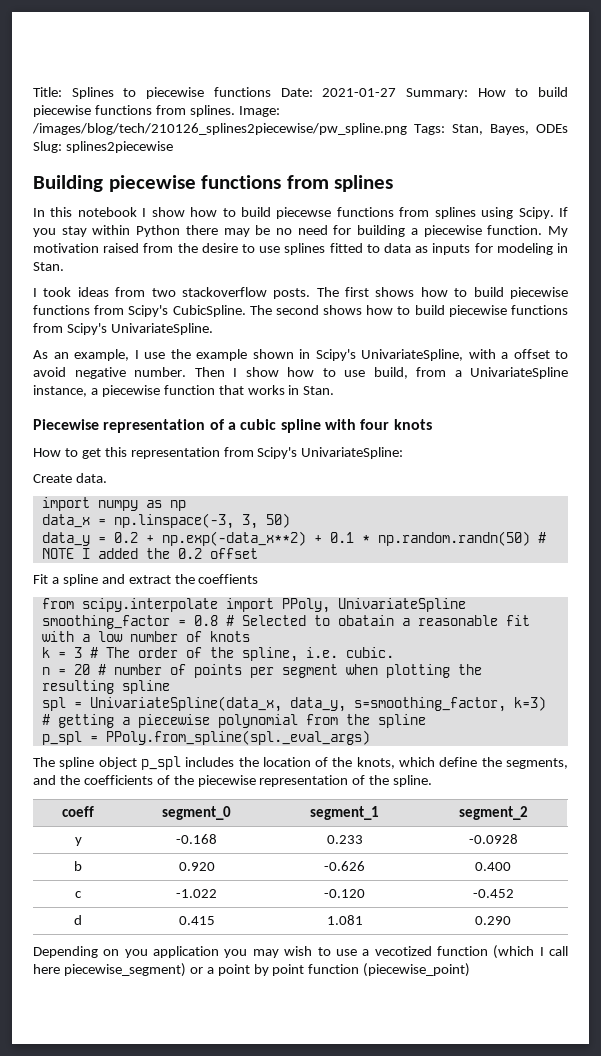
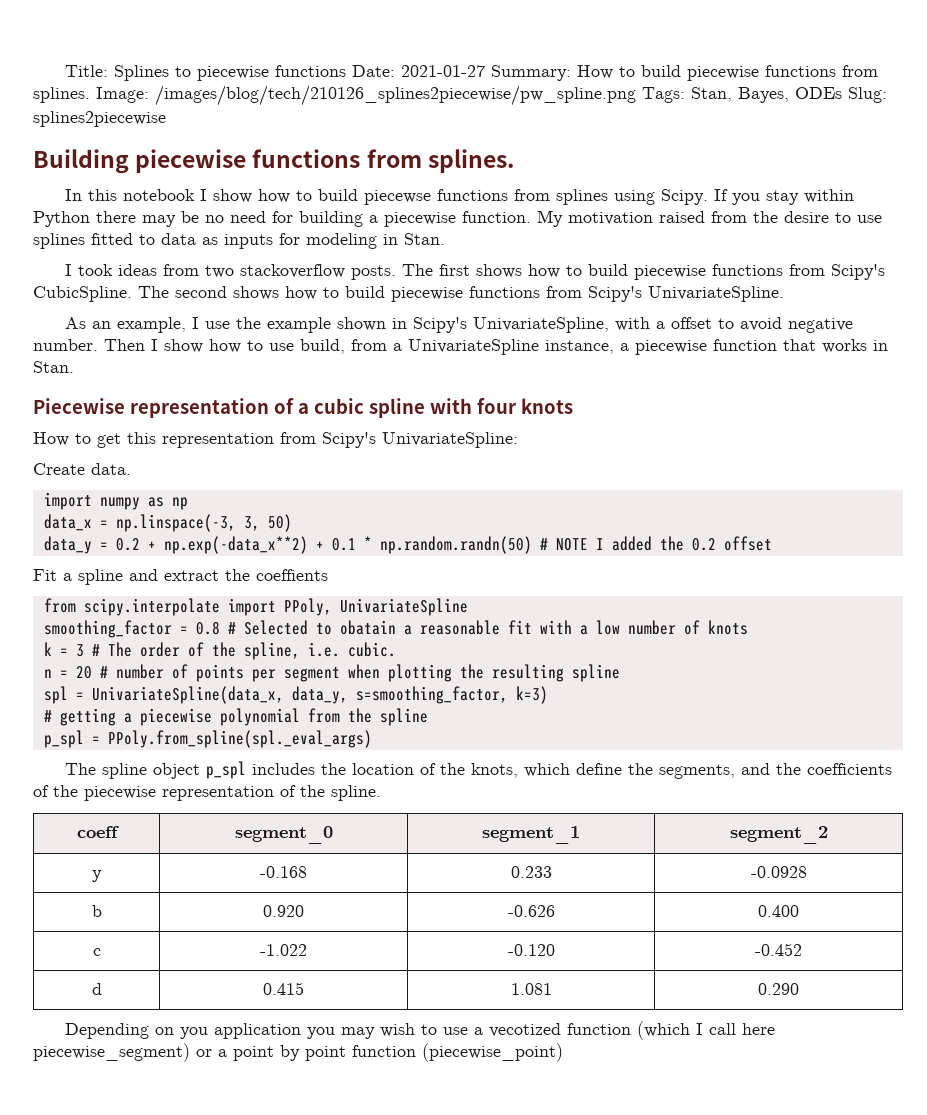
[334,175,394,192] splines -> [427,149,514,173] splines.

